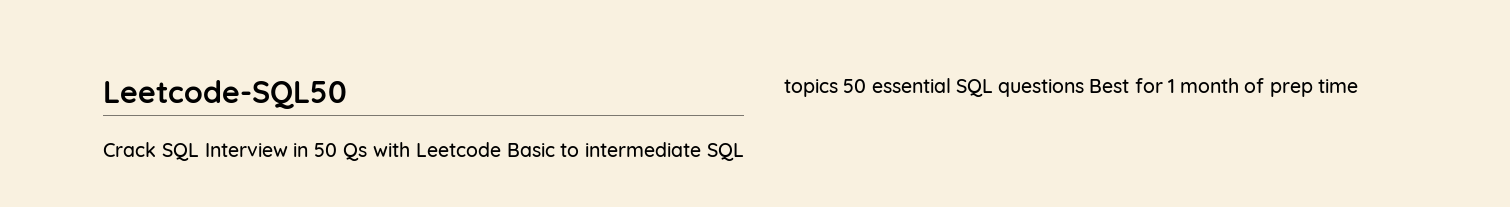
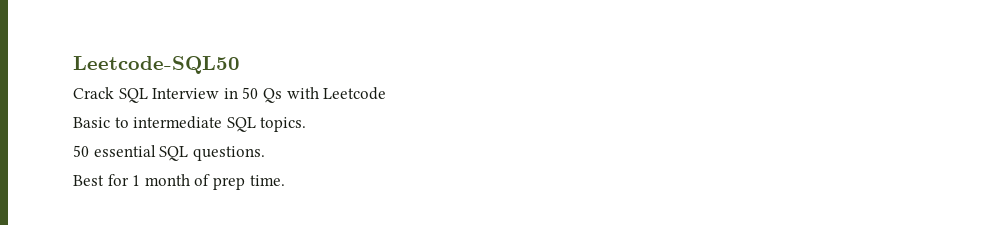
(501, 149) none -> (387, 93) //
[784,79,838,97] topics -> [260,117,307,132] topics. //
[998,79,1085,97] questions -> [192,146,265,161] questions. //
[1317,79,1358,93] time -> [249,175,285,186] time.

